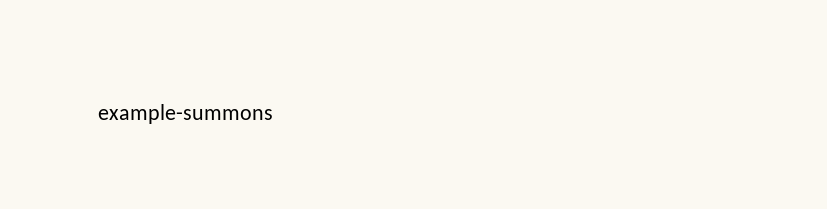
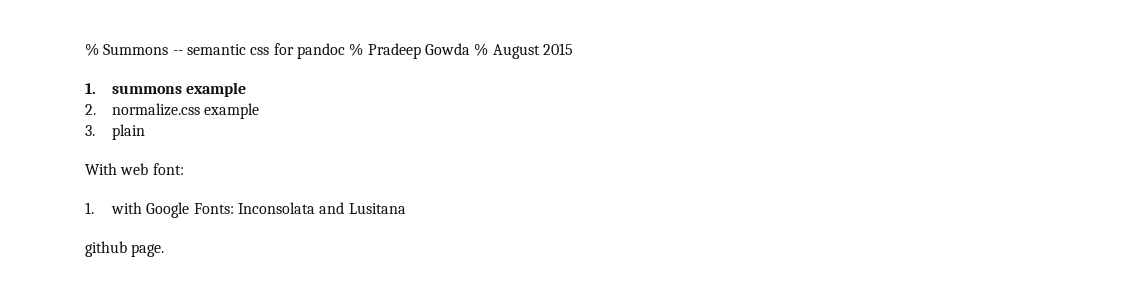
[98,104,273,124] example-summons -> [85,43,573,59] [85,82,247,97] [85,103,260,119] [85,124,145,140] [85,163,184,175] [85,202,406,218] [85,241,165,257] % Summons -- semantic css for pandoc % Pradeep Gowda % August 2015 // 1. summons example // 2. normalize.css example // 3. plain // With web font: // 1. with Google Fonts: Inconsolata and Lusitana // github page.

